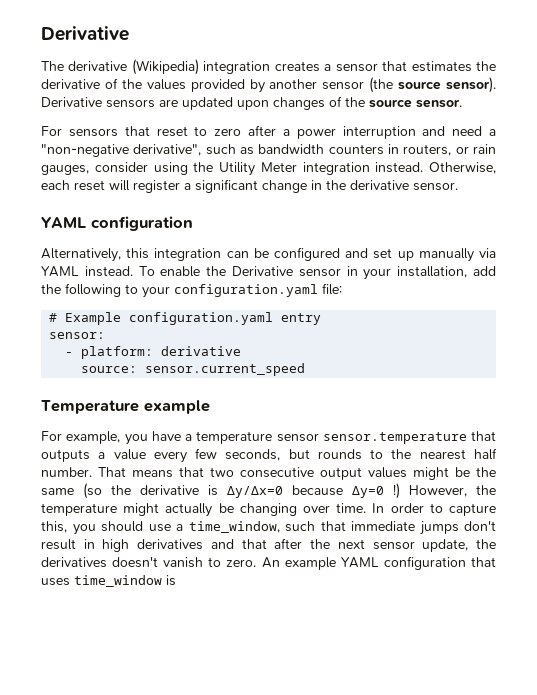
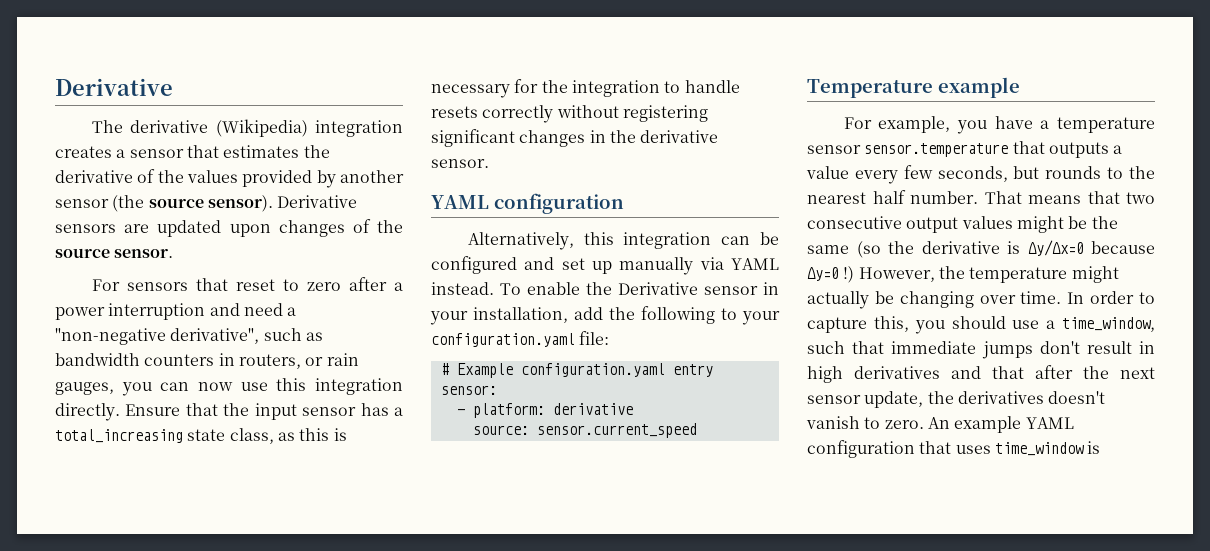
[94,162,496,176] [41,179,307,193] consider using the Utility Meter integration instead. Otherwise, each reset will register a significant change -> [121,378,403,396] [55,403,403,421] [55,428,347,444] [431,79,740,98] [431,105,708,123] [431,129,586,147] you can now use this integration directly. Ensure that the input sensor has a total_increasing state class, as this is necessary for the integration to handle resets correctly without registering significant changes

